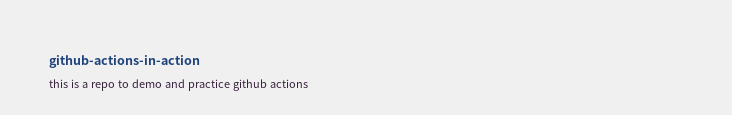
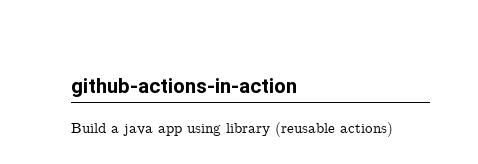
[49,79,308,91] this is a repo to demo and practice github actions -> [71,122,393,137] Build a java app using library (reusable actions)

